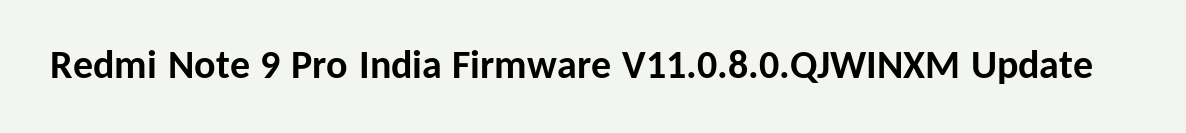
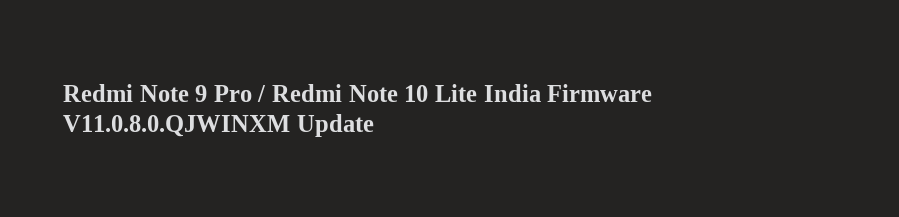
(348, 65) none -> [257,84,477,102] / Redmi Note 10 Lite

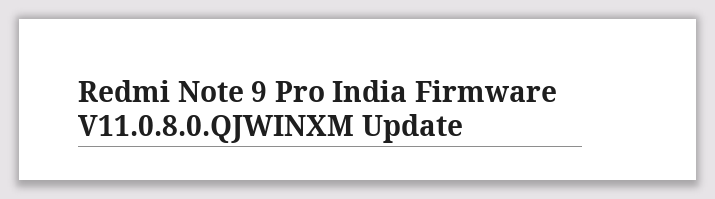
[257,84,477,102] / Redmi Note 10 Lite -> (325, 91) none

